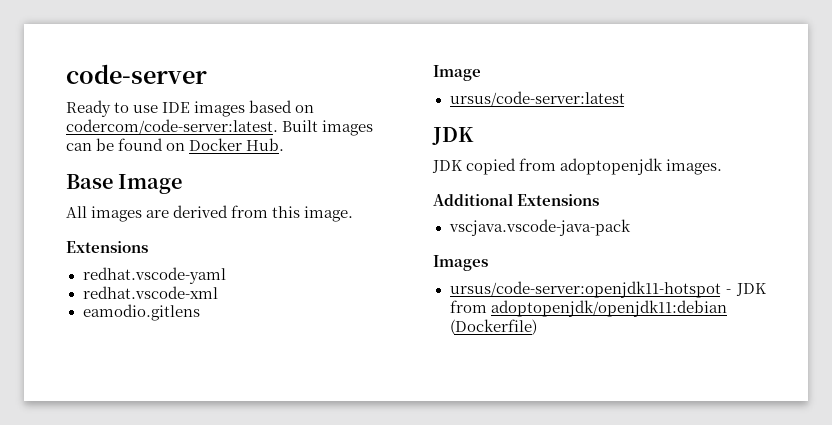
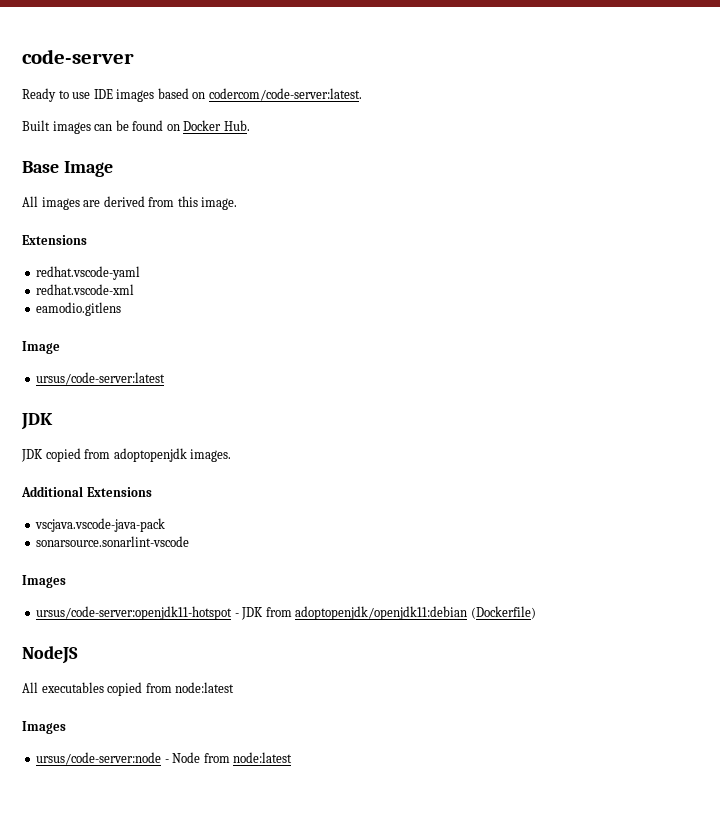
(278, 127) none -> (362, 94) //
(631, 227) none -> [36,536,190,547] // sonarsource.sonarlint-vscode
(537, 327) none -> [22,646,78,664] [22,682,235,696] [22,721,66,734] [36,752,293,765] // NodeJS // All executables copied from node:latest // Images // ursus/code-server:node - Node from node:latest

